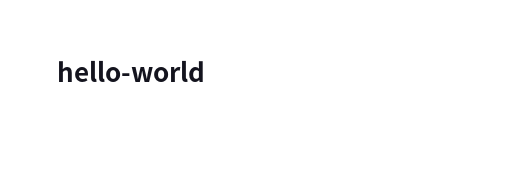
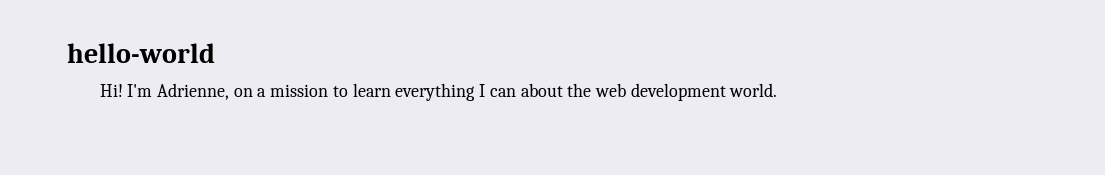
(205, 71) none -> [99,83,778,101] // Hi! I'm Adrienne, on a mission to learn everything I can about the web development world.

